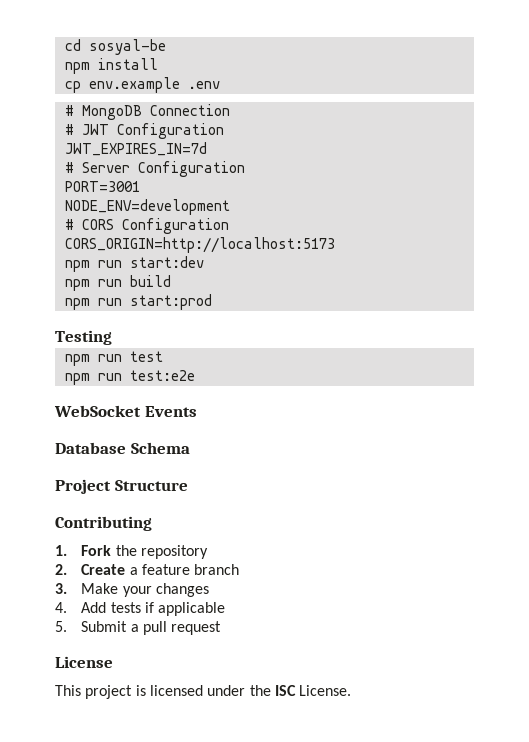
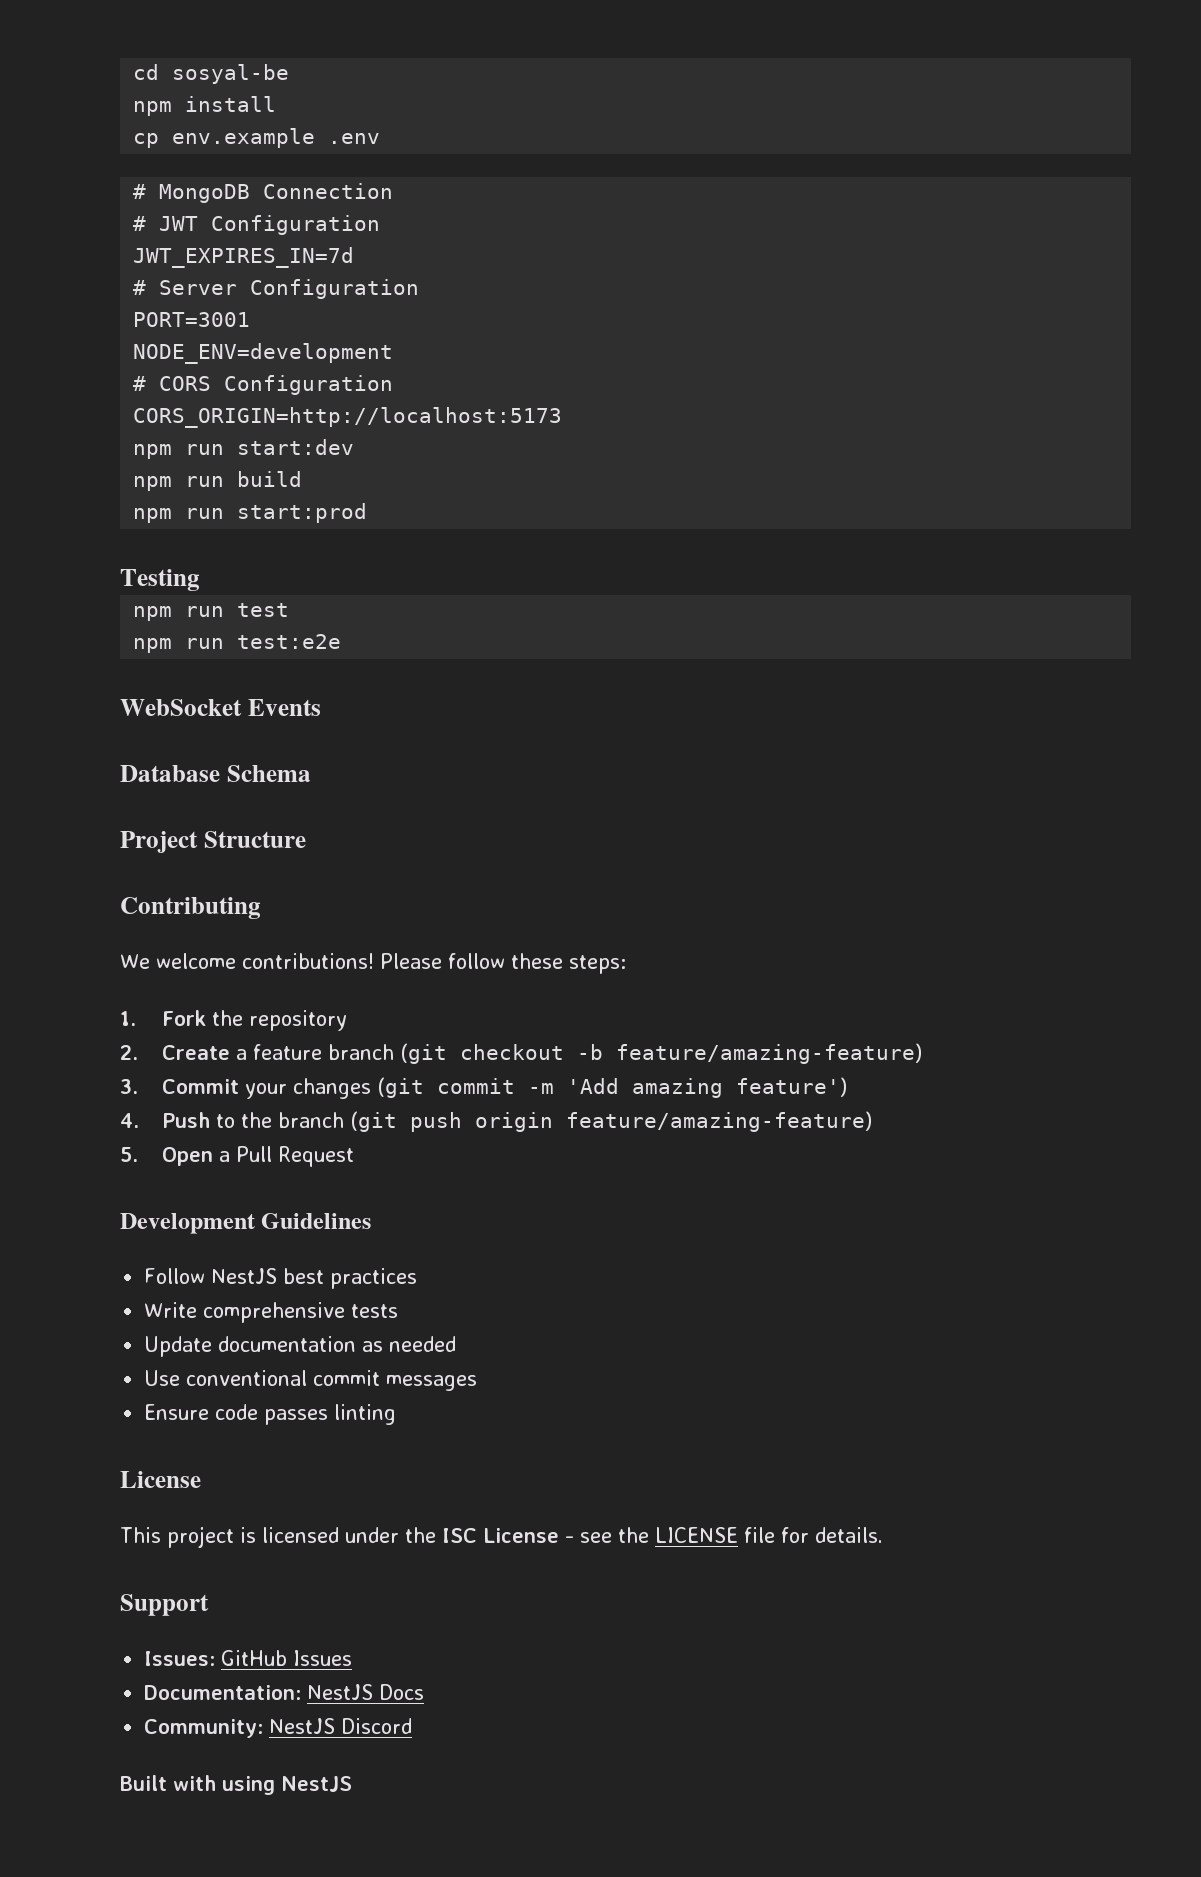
(152, 523) none -> [120,953,626,974] // We welcome contributions! Please follow these steps:
(240, 569) none -> [400,1043,923,1064] (git checkout -b feature/amazing-feature)
[81,583,119,594] Make -> [162,1079,240,1094] Commit
[55,602,226,616] [55,621,222,635] // 4. Add tests if applicable // 5. Submit a pull request -> [377,1077,848,1098] [120,1111,873,1132] [120,1146,355,1167] [120,1213,372,1234] [144,1268,418,1289] [144,1302,399,1323] [144,1336,457,1357] [144,1370,478,1391] [144,1404,397,1425] (git commit -m 'Add amazing feature') // 4. Push to the branch (git push origin feature/amazing-feature) // 5. Open a Pull Request // Development Guidelines // Follow NestJS best practices // Write comprehensive tests // Update documentation as needed // Use conventional commit messages // Ensure code passes linting
[299,685,352,696] License. -> [483,1527,883,1543] [120,1594,209,1616] [144,1650,353,1666] [144,1684,425,1700] [144,1718,413,1738] [120,1775,352,1795] License - see the LICENSE file for details. // Support // Issues: GitHub Issues // Documentation: NestJS Docs // Community: NestJS Discord // Built with using NestJS

